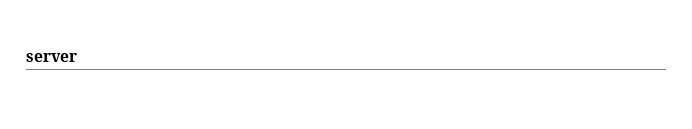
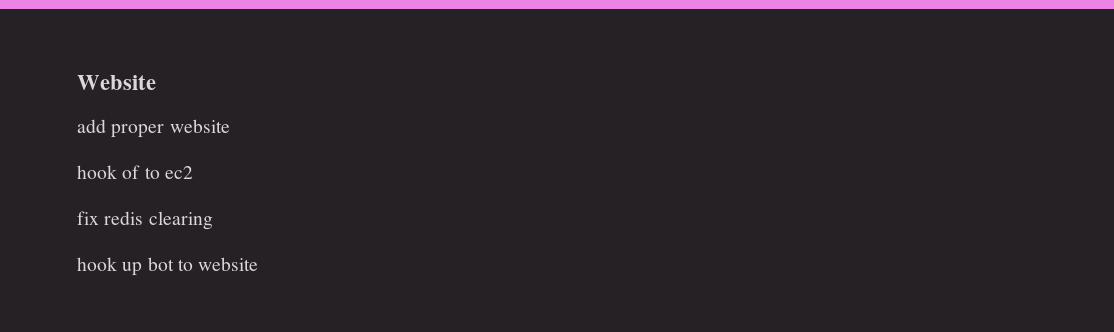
[26,53,77,62] server -> [77,75,156,90] [77,119,230,138] [77,165,193,179] [77,211,213,230] [77,257,259,276] Website // add proper website // hook of to ec2 // fix redis clearing // hook up bot to website

